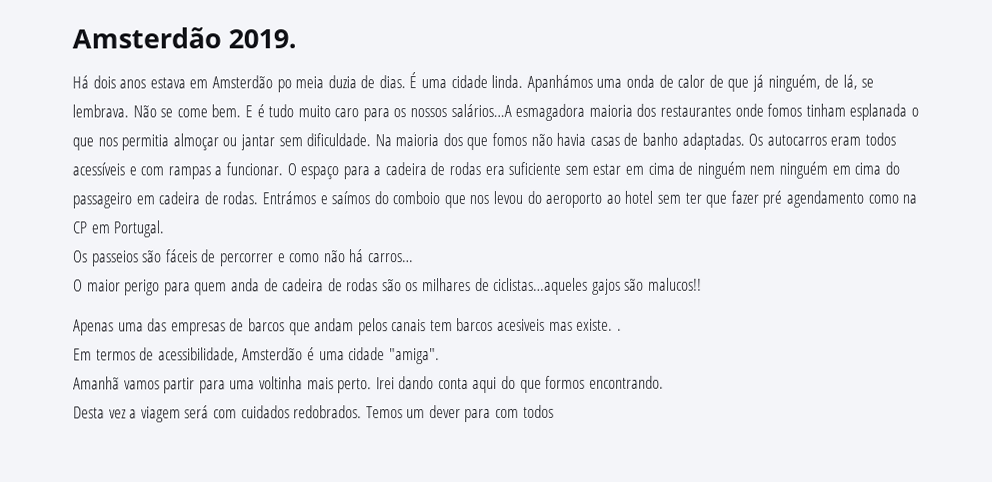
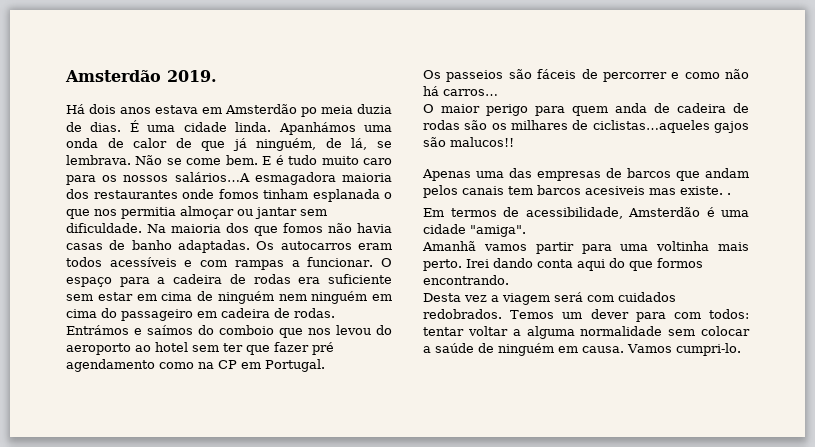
[522,404,554,418] todos -> [709,309,749,319] [423,326,750,339] [423,343,741,356] todos: tentar voltar a alguma normalidade sem colocar a saúde de ninguém em causa. Vamos cumpri-lo.

